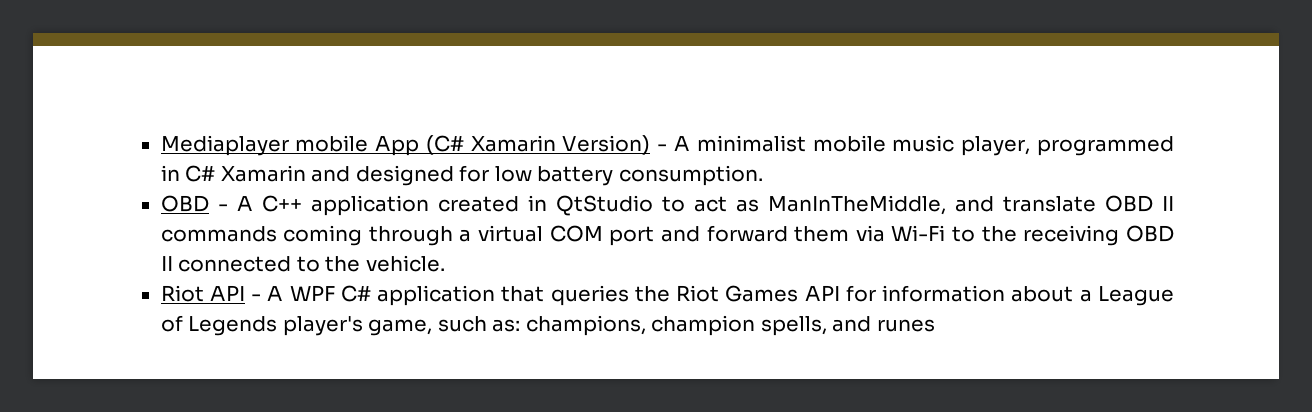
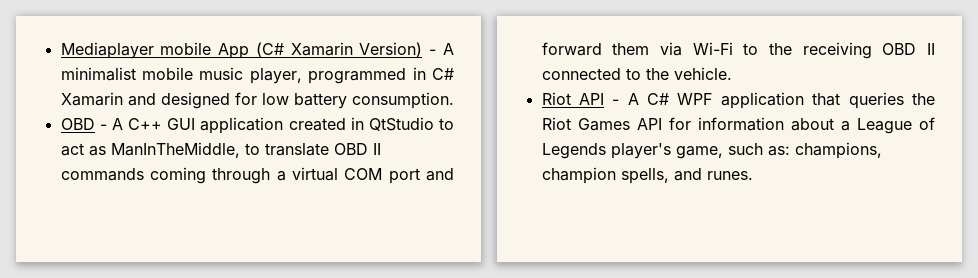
(302, 203) none -> [167,118,196,130] GUI
[954,196,994,212] and -> [244,143,260,155] to
[289,285,371,302] WPF C# -> [647,93,713,105] C# WPF
[876,319,935,332] runes -> [706,171,753,180] runes.

